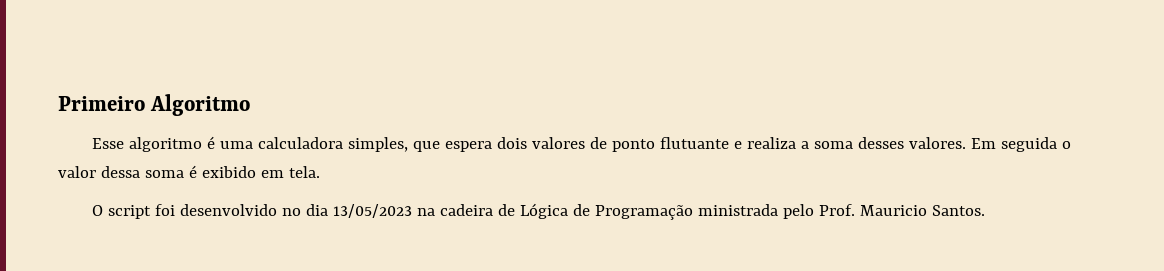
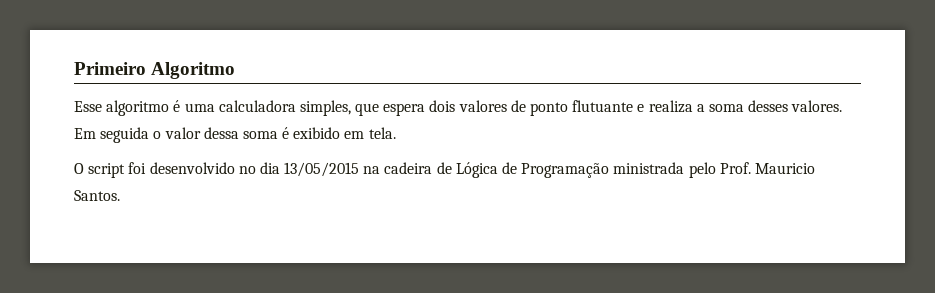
[332,204,412,218] 13/05/2023 -> [284,162,360,177] 13/05/2015

